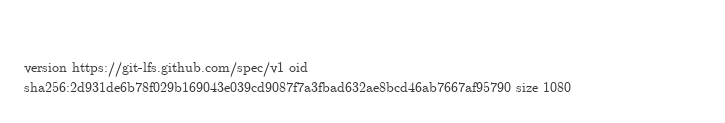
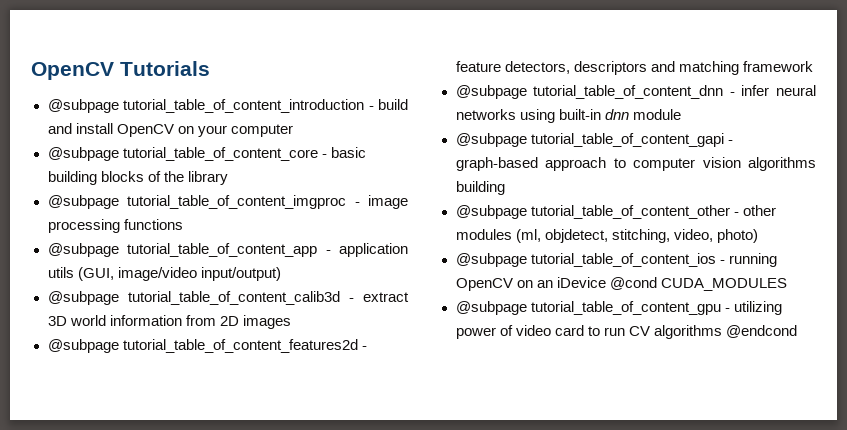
[24,61,308,78] [24,81,571,92] version https://git-lfs.github.com/spec/v1 oid sha256:2d931de6b78f029b169043e039cd9087f7a3fbad632ae8bcd46ab7667af95790 size 1080 -> [31,61,210,80] [47,99,408,113] [47,123,293,137] [47,147,366,161] [47,171,228,185] [47,195,408,209] [47,219,183,233] [47,243,408,257] [47,267,281,281] [47,291,409,305] [47,315,291,329] [47,339,367,353] [455,61,813,75] [455,85,816,99] [455,109,681,123] [455,133,733,147] [455,157,816,171] [455,181,505,195] [455,205,776,219] [455,229,758,243] [455,253,777,267] [455,277,787,291] [455,301,782,315] [455,325,797,339] OpenCV Tutorials // @subpage tutorial_table_of_content_introduction - build and install OpenCV on your computer // @subpage tutorial_table_of_content_core - basic building blocks of the library // @subpage tutorial_table_of_content_imgproc - image processing functions // @subpage tutorial_table_of_content_app - application utils (GUI, image/video input/output) // @subpage tutorial_table_of_content_calib3d - extract 3D world information from 2D images // @subpage tutorial_table_of_content_features2d - feature detectors, descriptors and matching framework // @subpage tutorial_table_of_content_dnn - infer neural networks using built-in dnn module // @subpage tutorial_table_of_content_gapi - graph-based approach to computer vision algorithms building // @subpage tutorial_table_of_content_other - other modules (ml, objdetect, stitching, video, photo) // @subpage tutorial_table_of_content_ios - running OpenCV on an iDevice @cond CUDA_MODULES // @subpage tutorial_table_of_content_gpu - utilizing power of video card to run CV algorithms @endcond

